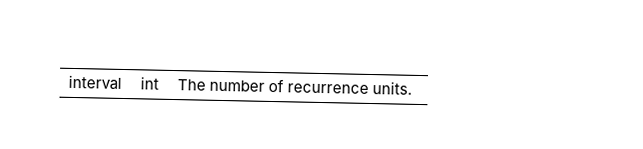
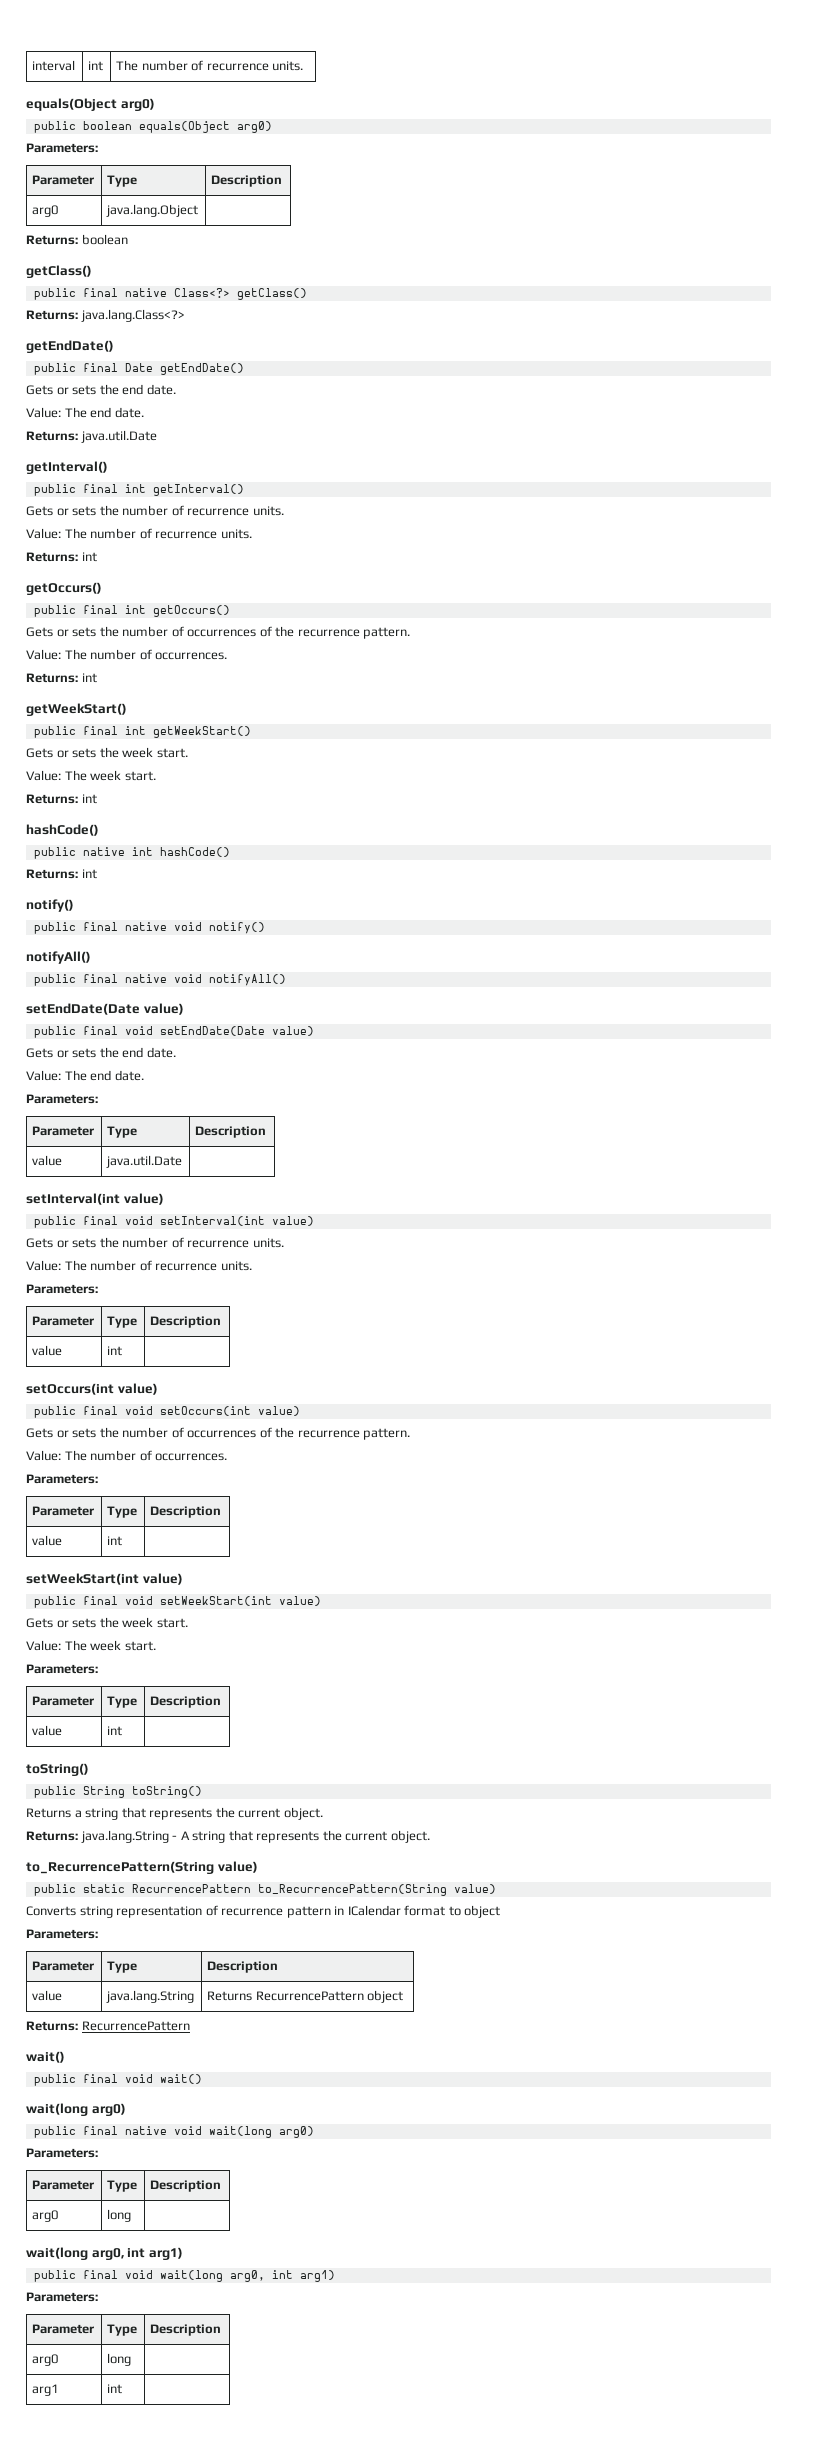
(413, 88) none -> [26,98,155,111] [33,121,272,133] [26,143,98,153] [32,175,95,185] [107,175,138,187] [211,175,283,187] [32,205,60,217] [106,204,199,217] [26,234,128,245] [26,265,92,278] [33,288,307,300] [26,309,185,322] [26,340,114,353] [33,363,244,375] [26,384,176,395] [26,407,144,418] [26,430,157,443] [26,461,108,474] [33,484,244,496] [26,505,284,516] [26,528,252,539] [26,552,97,562] [26,582,102,595] [33,605,230,617] [26,626,411,639] [26,649,228,660] [26,673,97,683] [26,703,127,716] [33,726,251,738] [26,747,188,758] [26,770,156,781] [26,794,97,804] [26,824,99,836] [33,847,230,859] [26,869,97,879] [26,899,74,912] [33,922,265,934] [26,951,91,964] [33,974,286,986] [26,1003,184,1015] [33,1026,314,1038] [26,1047,176,1058] [26,1070,144,1081] [26,1094,98,1104] [32,1126,95,1136] [107,1126,138,1138] [195,1126,267,1138] [32,1155,63,1166] [106,1155,183,1168] [26,1193,164,1205] [33,1216,314,1228] [26,1237,284,1248] [26,1260,252,1271] [26,1284,98,1294] [32,1316,95,1326] [107,1316,138,1328] [150,1316,222,1328] [32,1345,63,1356] [107,1346,123,1356] [26,1383,158,1395] [33,1406,300,1418] [26,1427,411,1440] [26,1450,228,1461] [26,1474,98,1484] [32,1506,95,1516] [107,1506,138,1518] [150,1506,222,1518] [32,1535,63,1546] [107,1536,123,1546] [26,1573,183,1585] [33,1596,321,1608] [26,1617,188,1628] [26,1640,156,1651] [26,1664,98,1674] [32,1696,95,1706] [107,1696,138,1708] [150,1696,222,1708] [32,1725,63,1736] [107,1726,123,1736] [26,1763,89,1776] [33,1786,202,1798] [26,1807,323,1820] [26,1830,430,1843] [26,1861,258,1874] [33,1884,496,1896] [26,1905,501,1918] [26,1929,98,1939] [32,1961,95,1971] [107,1961,138,1973] [207,1961,279,1973] [32,1990,63,2001] [106,1990,195,2003] [207,1990,404,2003] [26,2021,190,2031] [26,2051,65,2063] [33,2074,202,2086] [26,2103,126,2116] [33,2126,314,2138] [26,2148,98,2158] [32,2180,95,2190] [107,2180,138,2192] [150,2180,222,2192] [32,2210,60,2222] [107,2209,132,2222] [26,2247,183,2260] [33,2270,335,2282] [26,2292,98,2302] [32,2324,95,2334] [107,2324,138,2336] [150,2324,222,2336] [32,2354,60,2366] [107,2353,132,2366] [32,2384,60,2396] [107,2384,123,2394] // equals(Object arg0) // public boolean equals(Object arg0) // Parameters: // Parameter | Type | Description // arg0 | java.lang.Object | // Returns: boolean // getClass() // public final native Class<?> getClass() // Returns: java.lang.Class<?> // getEndDate() // public final Date getEndDate() // Gets or sets the end date. // Value: The end date. // Returns: java.util.Date // getInterval() // public final int getInterval() // Gets or sets the number of recurrence units. // Value: The number of recurrence units. // Returns: int // getOccurs() // public final int getOccurs() // Gets or sets the number of occurrences of the recurrence pattern. // Value: The number of occurrences. // Returns: int // getWeekStart() // public final int getWeekStart() // Gets or sets the week start. // Value: The week start. // Returns: int // hashCode() // public native int hashCode() // Returns: int // notify() // public final native void notify() // notifyAll() // public final native void notifyAll() // setEndDate(Date value) // public final void setEndDate(Date value) // Gets or sets the end date. // Value: The end date. // Parameters: // Parameter | Type | Description // value | java.util.Date | // setInterval(int value) // public final void setInterval(int value) // Gets or sets the number of recurrence units. // Value: The number of recurrence units. // Parameters: // Parameter | Type | Description // value | int | // setOccurs(int value) // public final void setOccurs(int value) // Gets or sets the number of occurrences of the recurrence pattern. // Value: The number of occurrences. // Parameters: // Parameter | Type | Description // value | int | // setWeekStart(int value) // public final void setWeekStart(int value) // Gets or sets the week start. // Value: The week start. // Parameters: // Parameter | Type | Description // value | int | // toString() // public String toString() // Returns a string that represents the current object. // Returns: java.lang.String - A string that represents the current object. // to_RecurrencePattern(String value) // public static RecurrencePattern to_RecurrencePattern(String value) // Converts string representation of recurrence pattern in ICalendar format to object // Parameters: // Parameter | Type | Description // value | java.lang.String | Returns RecurrencePattern object // Returns: RecurrencePattern // wait() // public final void wait() // wait(long arg0) // public final native void wait(long arg0) // Parameters: // Parameter | Type | Description // arg0 | long | // wait(long arg0, int arg1) // public final void wait(long arg0, int arg1) // Parameters: // Parameter | Type | Description // arg0 | long | // arg1 | int |

